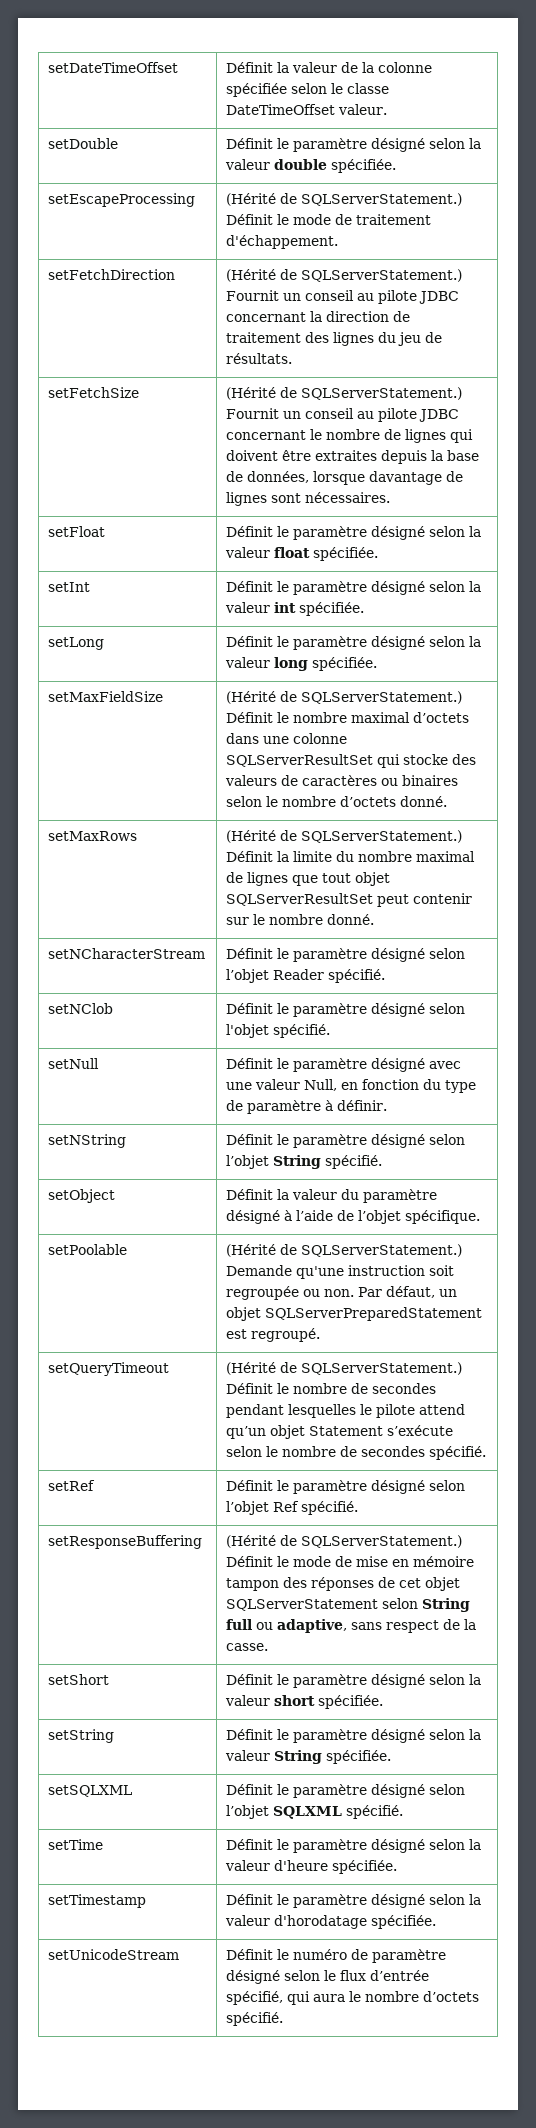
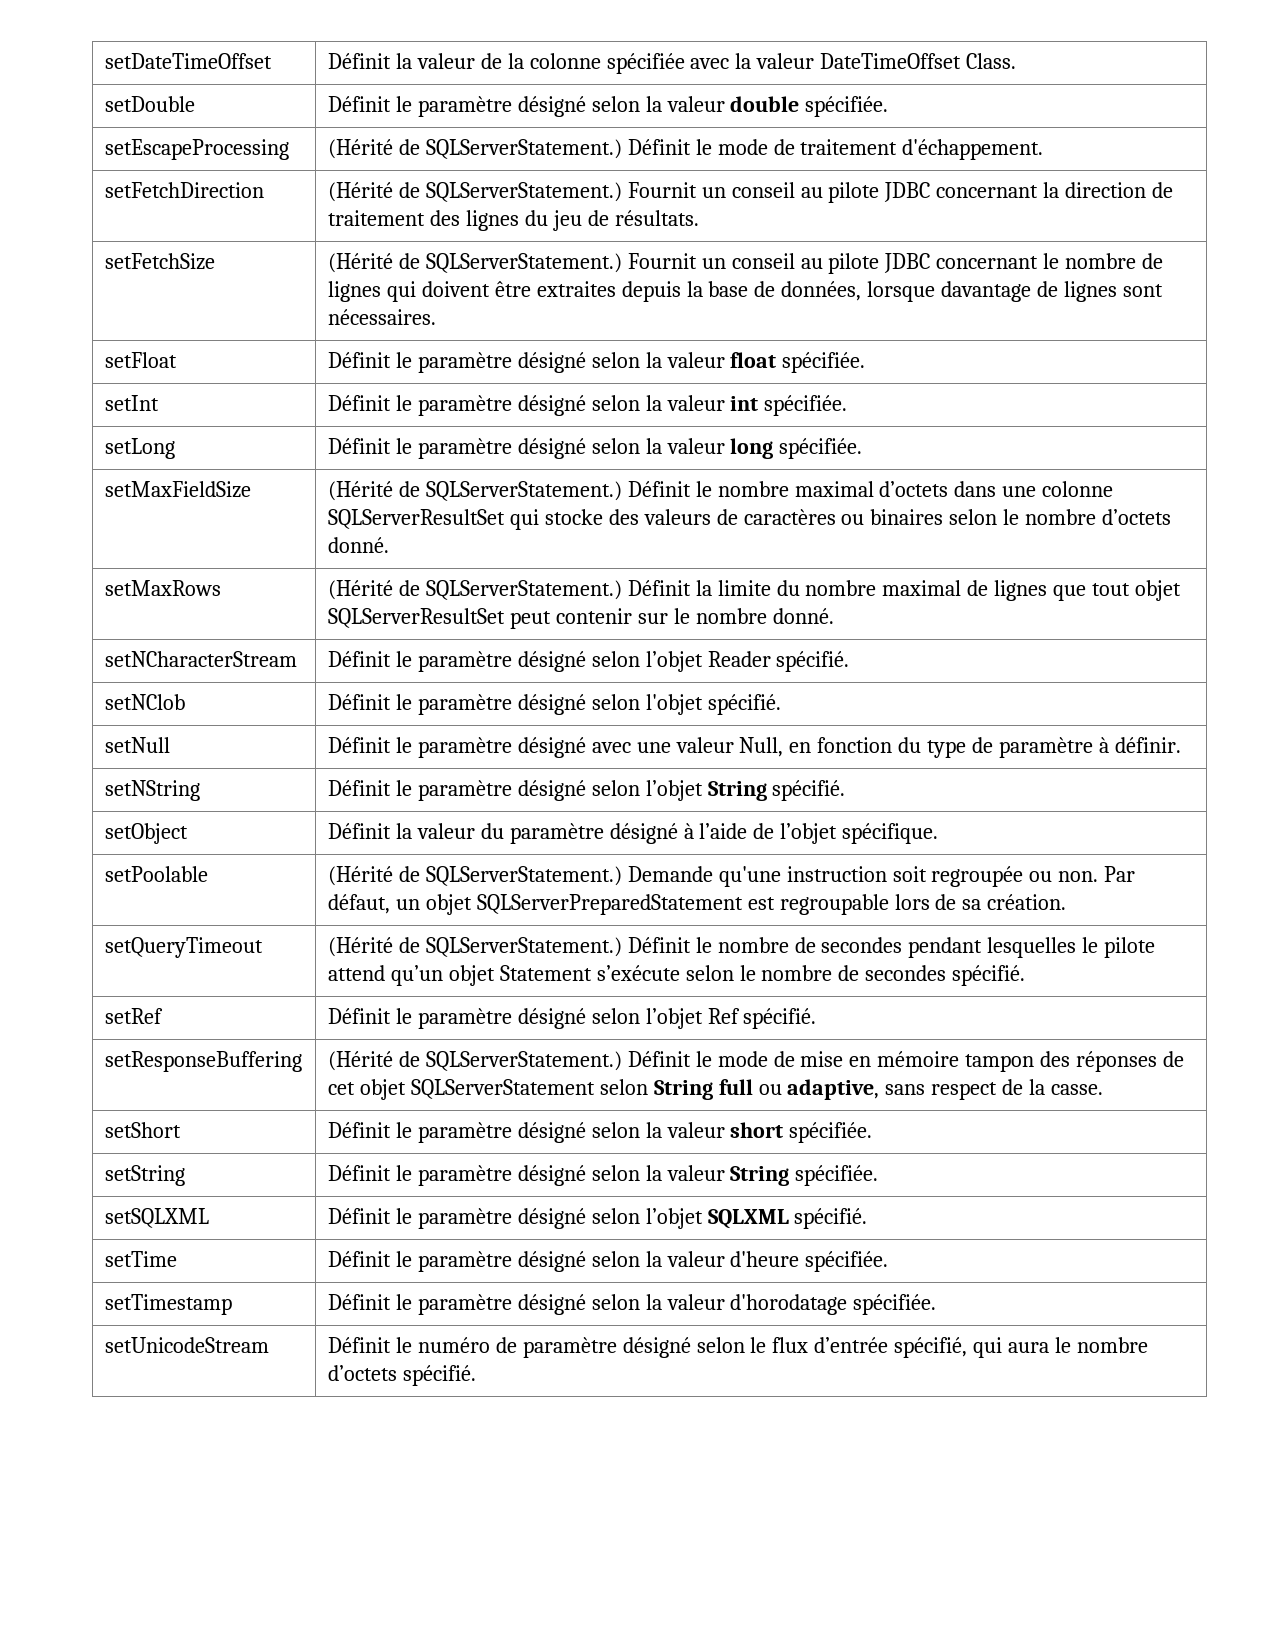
[291,83,390,94] [226,104,388,115] selon le classe DateTimeOffset valeur. -> [690,53,1017,69] avec la valeur DateTimeOffset Class.
[251,1328,321,1342] regroupé. -> [779,894,1067,915] regroupable lors de sa création.

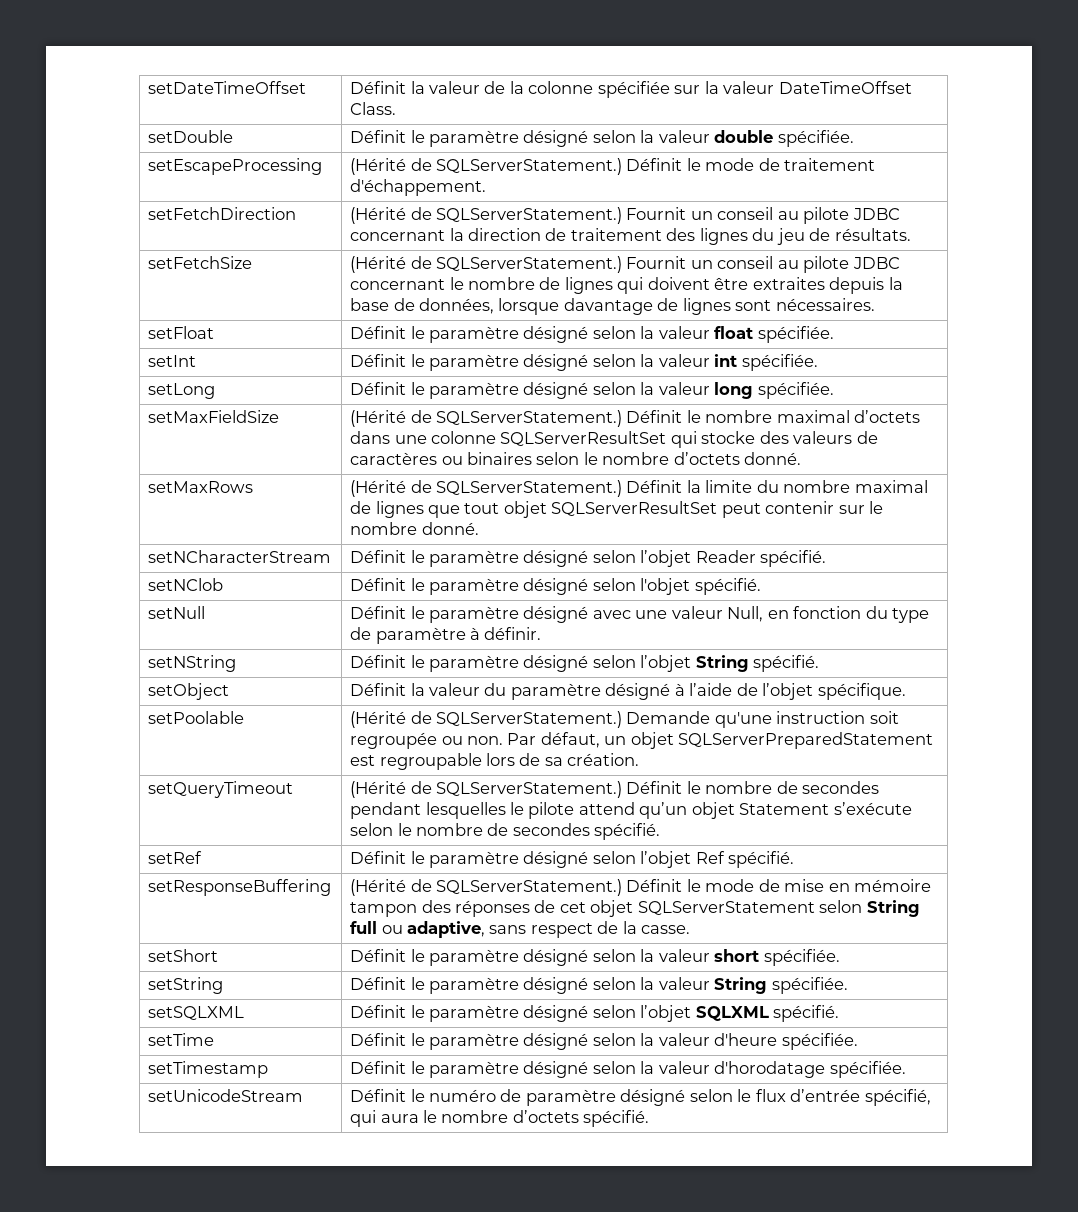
[690,58,730,69] avec -> [674,85,701,94] sur

